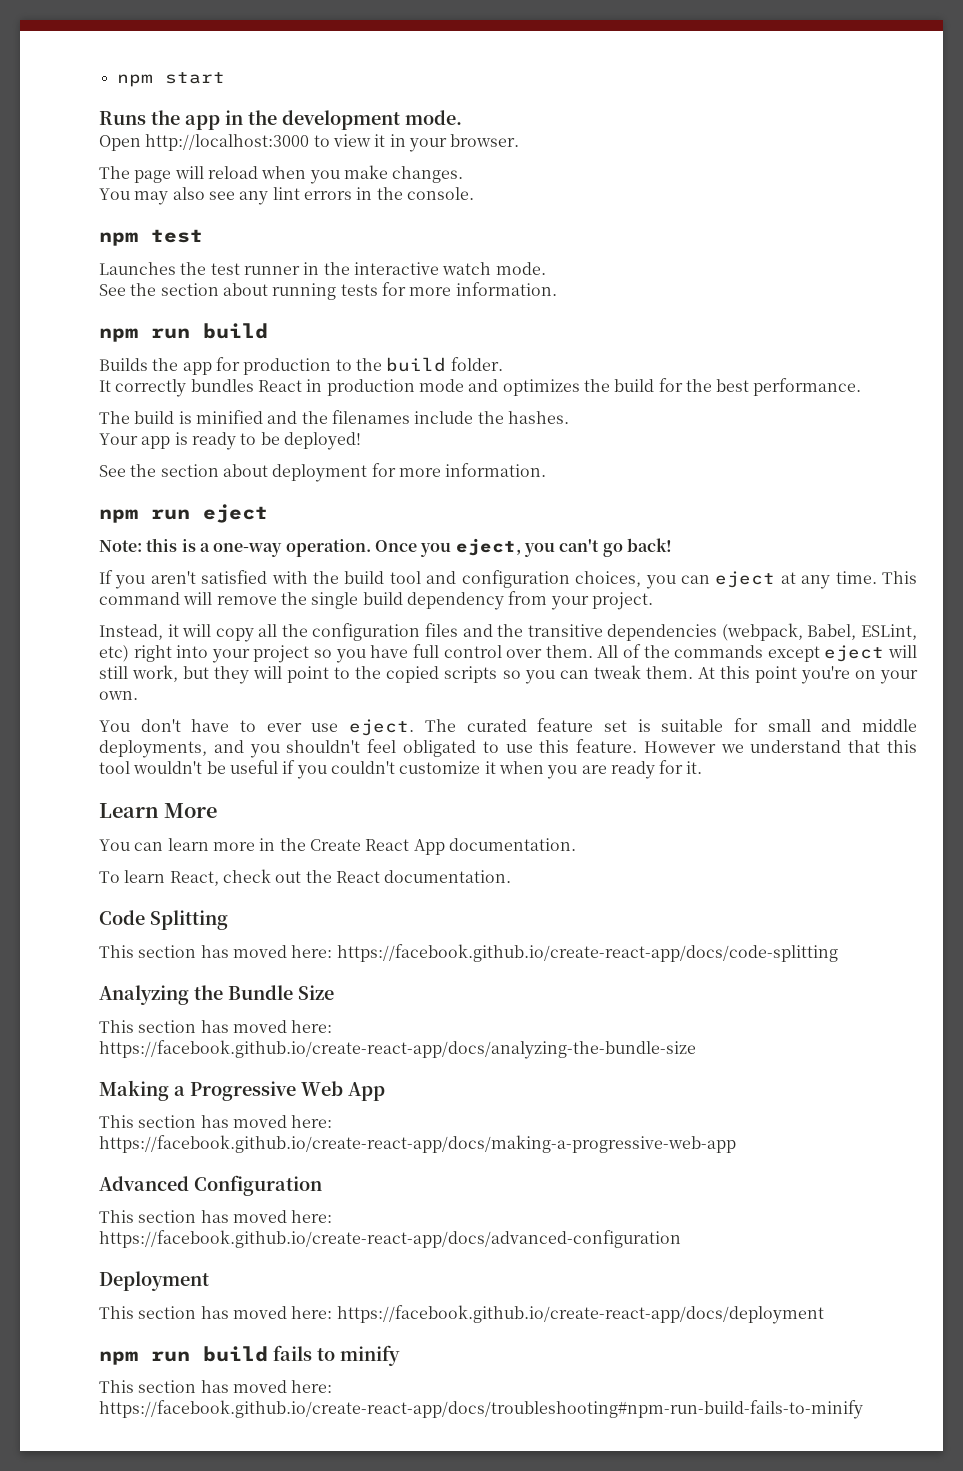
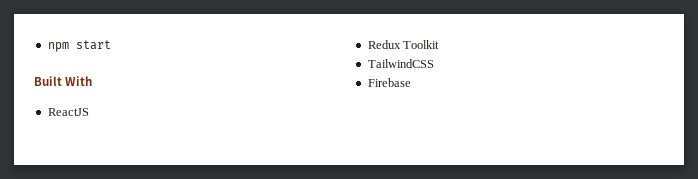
[99,110,462,130] [99,134,520,152] [99,165,464,184] [99,187,474,205] [99,229,203,246] [99,262,546,275] [99,282,557,300] [99,323,268,342] [99,357,503,375] [99,378,862,397] [99,410,569,424] [99,432,361,450] [99,463,547,482] [99,504,268,523] [99,538,672,557] [99,570,917,589] [99,591,653,610] [99,623,917,642] [99,644,917,663] [99,665,918,684] [99,691,138,700] [99,718,917,736] [99,739,918,758] [99,760,703,779] [99,803,218,818] [99,838,576,855] [99,869,512,886] [99,910,228,930] [99,944,838,962] [99,985,334,1005] [99,1020,333,1033] [99,1040,696,1059] [99,1080,385,1101] [99,1115,333,1128] [99,1135,736,1153] [99,1175,322,1196] [99,1210,333,1223] [99,1230,681,1248] [99,1271,209,1291] [99,1305,824,1324] [99,1345,400,1366] [99,1380,333,1393] [99,1400,863,1419] Runs the app in the development mode. // Open http://localhost:3000 to view it in your browser. // The page will reload when you make changes. // You may also see any lint errors in the console. // npm test // Launches the test runner in the interactive watch mode. // See the section about running tests for more information. // npm run build // Builds the app for production to the build folder. // It correctly bundles React in production mode and optimizes the build for the best performance. // The build is minified and the filenames include the hashes. // Your app is ready to be deployed! // See the section about deployment for more information. // npm run eject // Note: this is a one-way operation. Once you eject, you can't go back! // If you aren't satisfied with the build tool and configuration choices, you can eject at any time. This command will remove the single build dependency from your project. // Instead, it will copy all the configuration files and the transitive dependencies (webpack, Babel, ESLint, etc) right into your project so you have full control over them. All of the commands except eject will still work, but they will point to the copied scripts so you can tweak them. At this point you're on your own. // You don't have to ever use eject. The curated feature set is suitable for small and middle deployments, and you shouldn't feel obligated to use this feature. However we understand that this tool wouldn't be useful if you couldn't customize it when you are ready for it. // Learn More // You can learn more in the Create React App documentation. // To learn React, check out the React documentation. // Code Splitting // This section has moved here: https://facebook.github.io/create-react-app/docs/code-splitting // Analyzing the Bundle Size // This section has moved here: https://facebook.github.io/create-react-app/docs/analyzing-the-bundle-size // Making a Progressive Web App // This section has moved here: https://facebook.github.io/create-react-app/docs/making-a-progressive-web-app // Advanced Configuration // This section has moved here: https://facebook.github.io/create-react-app/docs/advanced-configuration // Deployment // This section has moved here: https://facebook.github.io/create-react-app/docs/deployment // npm run build fails to minify // This section has moved here: https://facebook.github.io/create-react-app/docs/troubleshooting#npm-run-build-fails-to-minify -> [34,76,93,86] [47,108,89,116] [367,40,440,49] [367,59,434,68] [367,78,411,87] Built With // ReactJS // Redux Toolkit // TailwindCSS // Firebase

